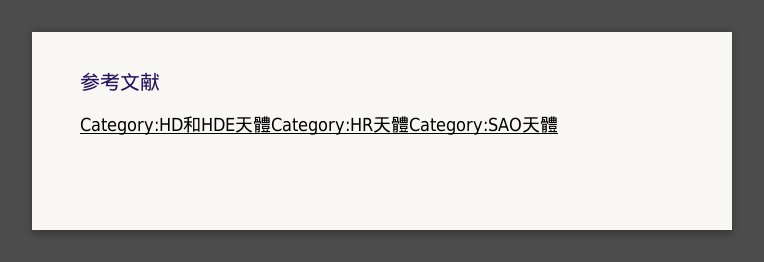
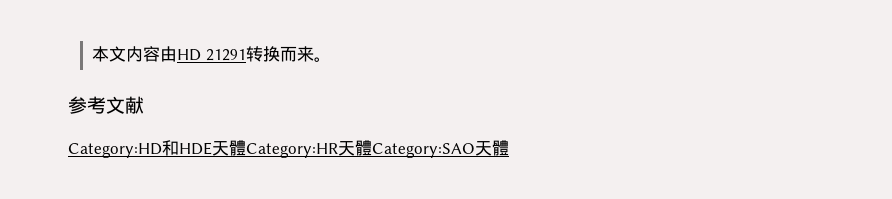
(80, 81) none -> [92,46,331,62] 本文内容由HD 21291转换而来。 //

